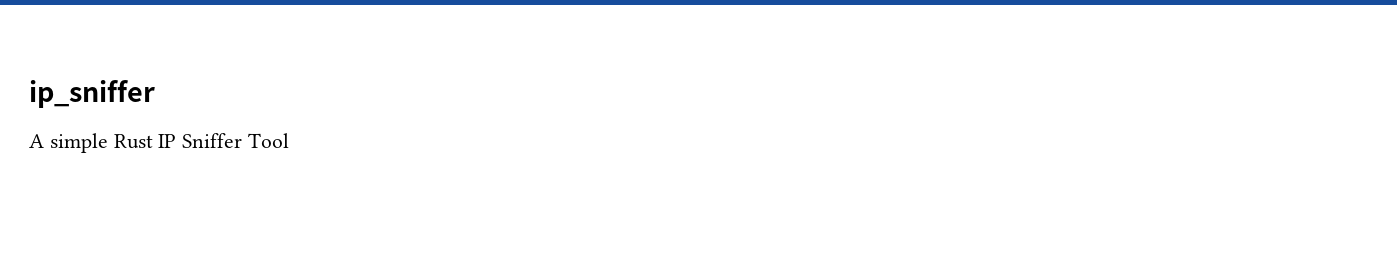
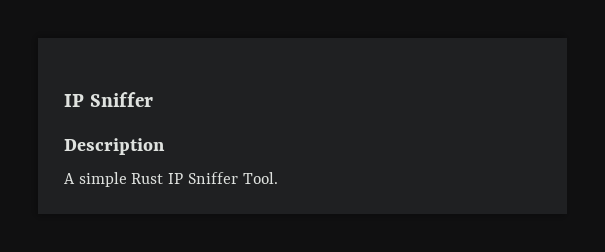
[29,80,155,108] ip_sniffer -> [64,92,153,107] [64,138,165,155] IP Sniffer // Description
[248,133,290,148] Tool -> [242,172,278,184] Tool.

